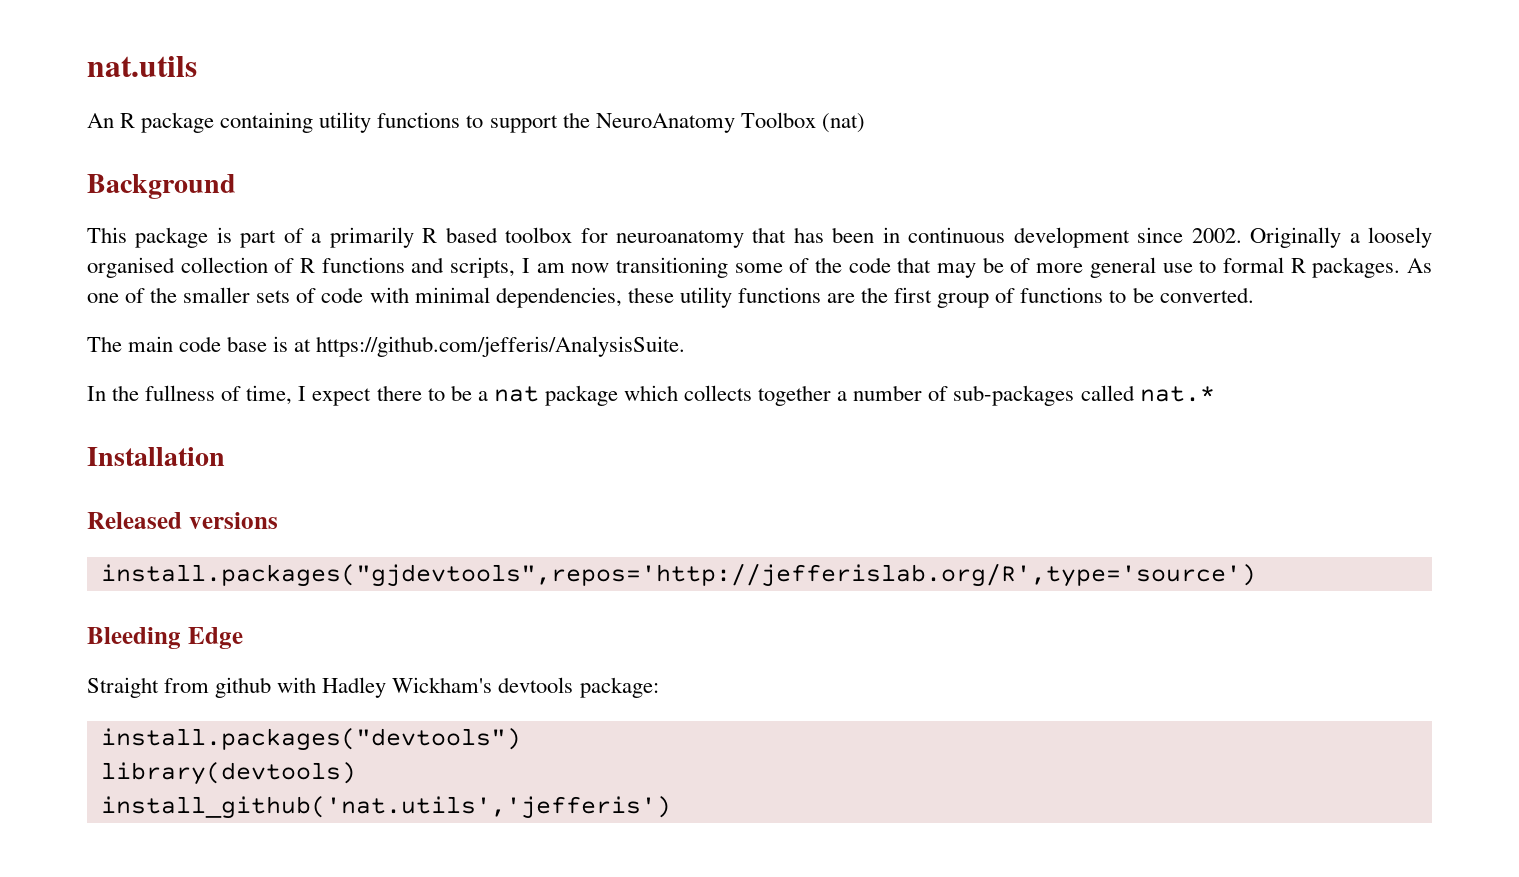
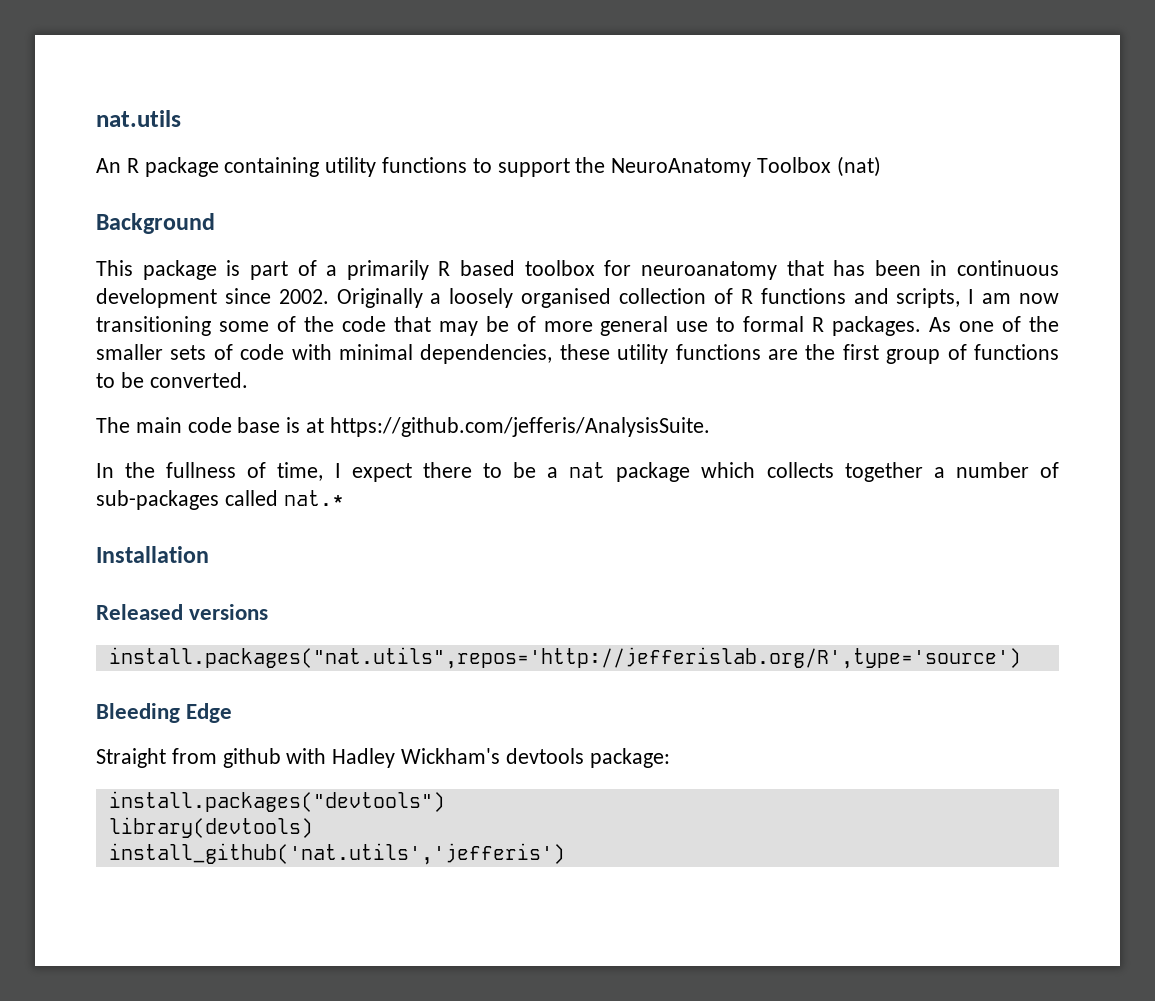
[100,563,1256,587] install.packages("gjdevtools",repos='http://jefferislab.org/R',type='source') -> [108,647,1021,669] install.packages("nat.utils",repos='http://jefferislab.org/R',type='source')

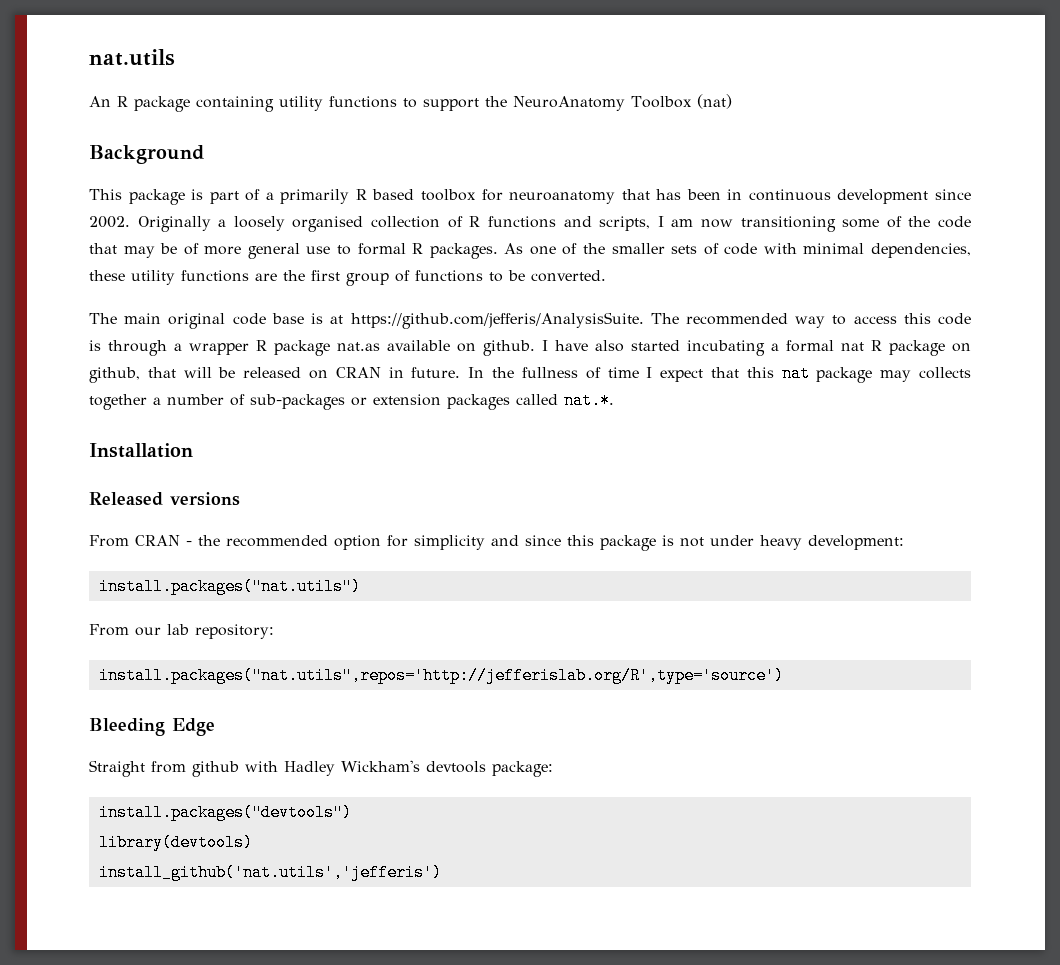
(182, 425) none -> [168,313,226,329] original
(710, 427) // -> [650,313,971,328] [89,340,971,356] [89,367,461,383] The recommended way to access this code is through a wrapper R package nat.as available on github. I have also started incubating a formal nat R package on github, that will be released on CRAN in future.
[277,462,324,481] time, -> [607,367,639,378] time
[422,462,559,478] there to be a -> [710,367,774,378] that this
[701,462,756,478] which -> [880,370,912,382] may
[224,490,344,506] [96,546,209,563] [96,604,269,620] called nat.* // Installation // Released versions -> [351,392,614,410] [89,443,193,458] [89,492,240,506] [89,535,904,551] [98,578,361,595] [89,624,274,639] or extension packages called nat.*. // Installation // Released versions // From CRAN - the recommended option for simplicity and since this package is not under heavy development: // install.packages("nat.utils") // From our lab repository:

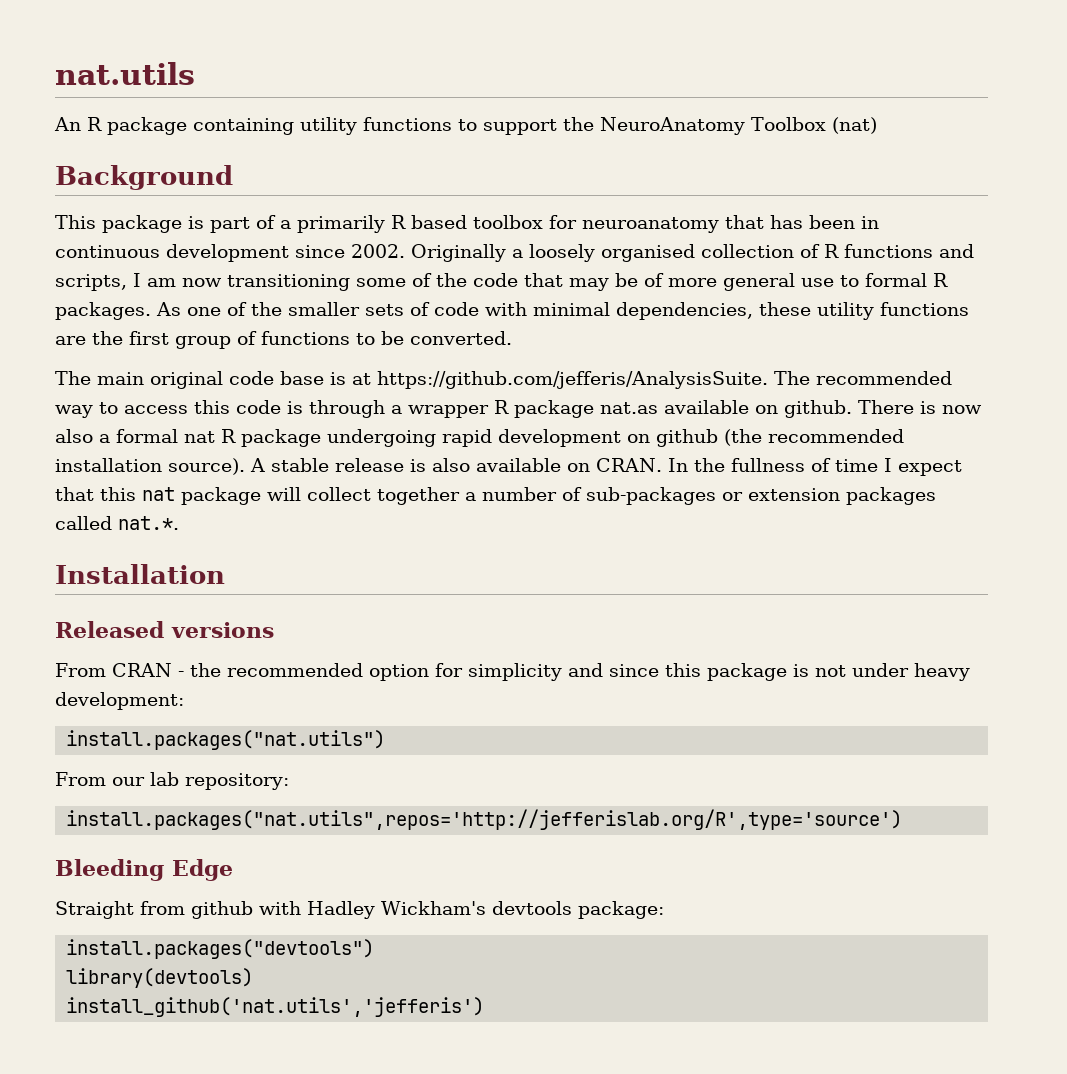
[542,340,765,356] I have also started incubating -> [858,400,982,414] [55,429,93,443] There is now also
[952,343,971,352] [89,367,461,383] on github, that will be released on CRAN in future. -> [327,429,904,447] [55,458,662,475] undergoing rapid development on github (the recommended installation source). A stable release is also available on CRAN.
[880,367,972,382] may collects -> [267,487,371,501] will collect

